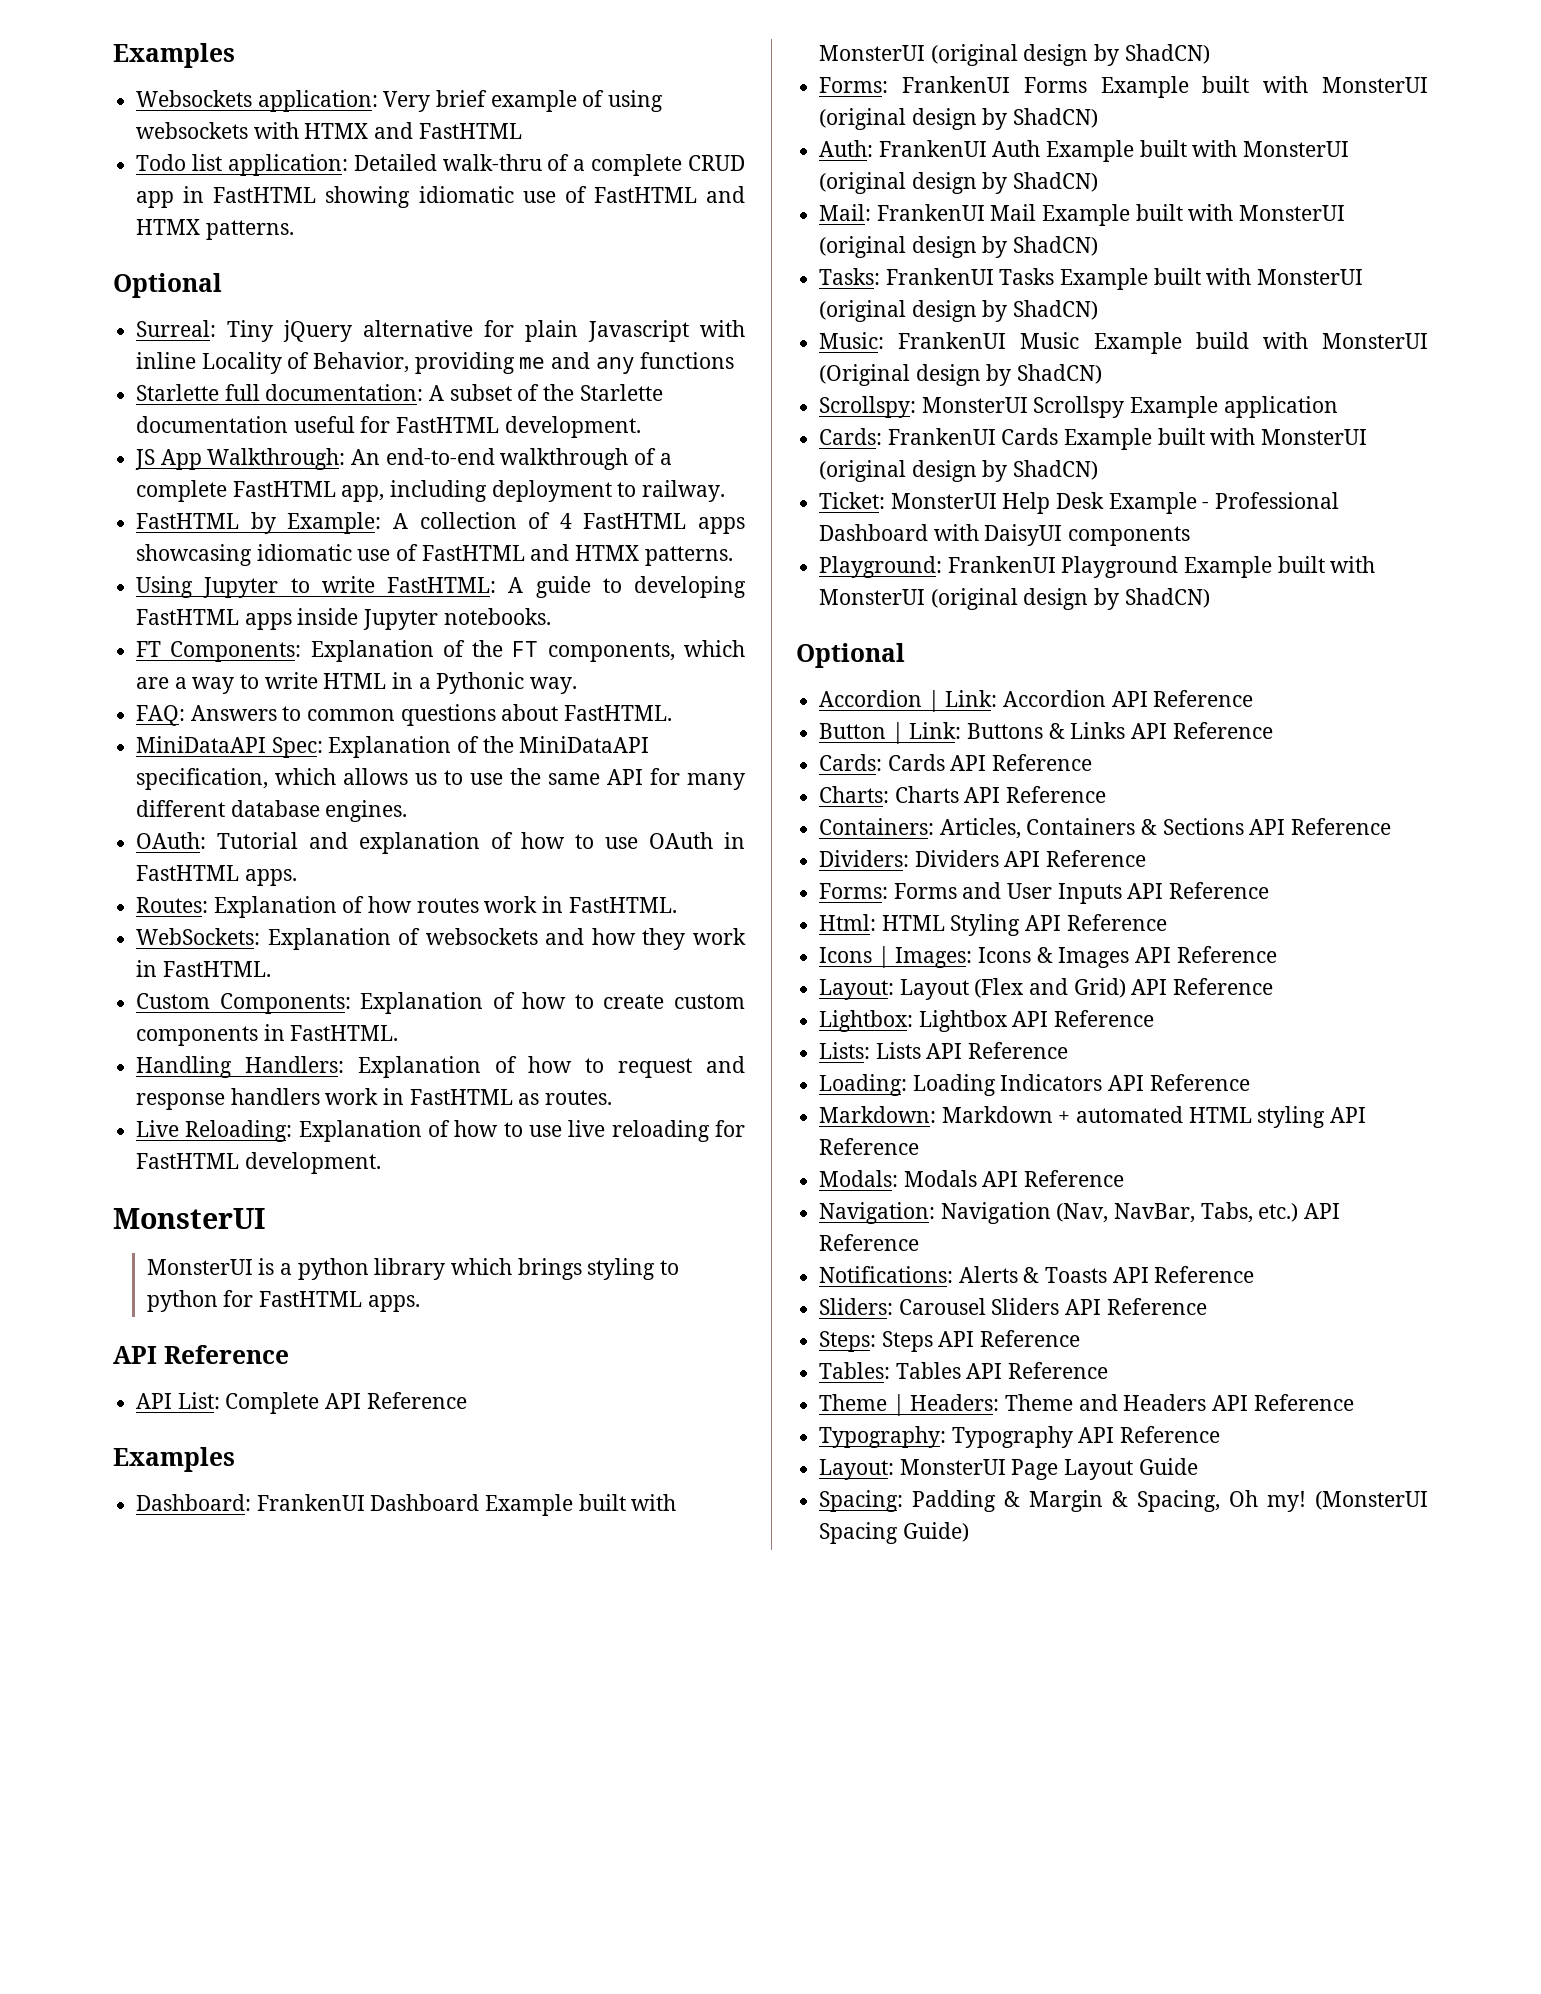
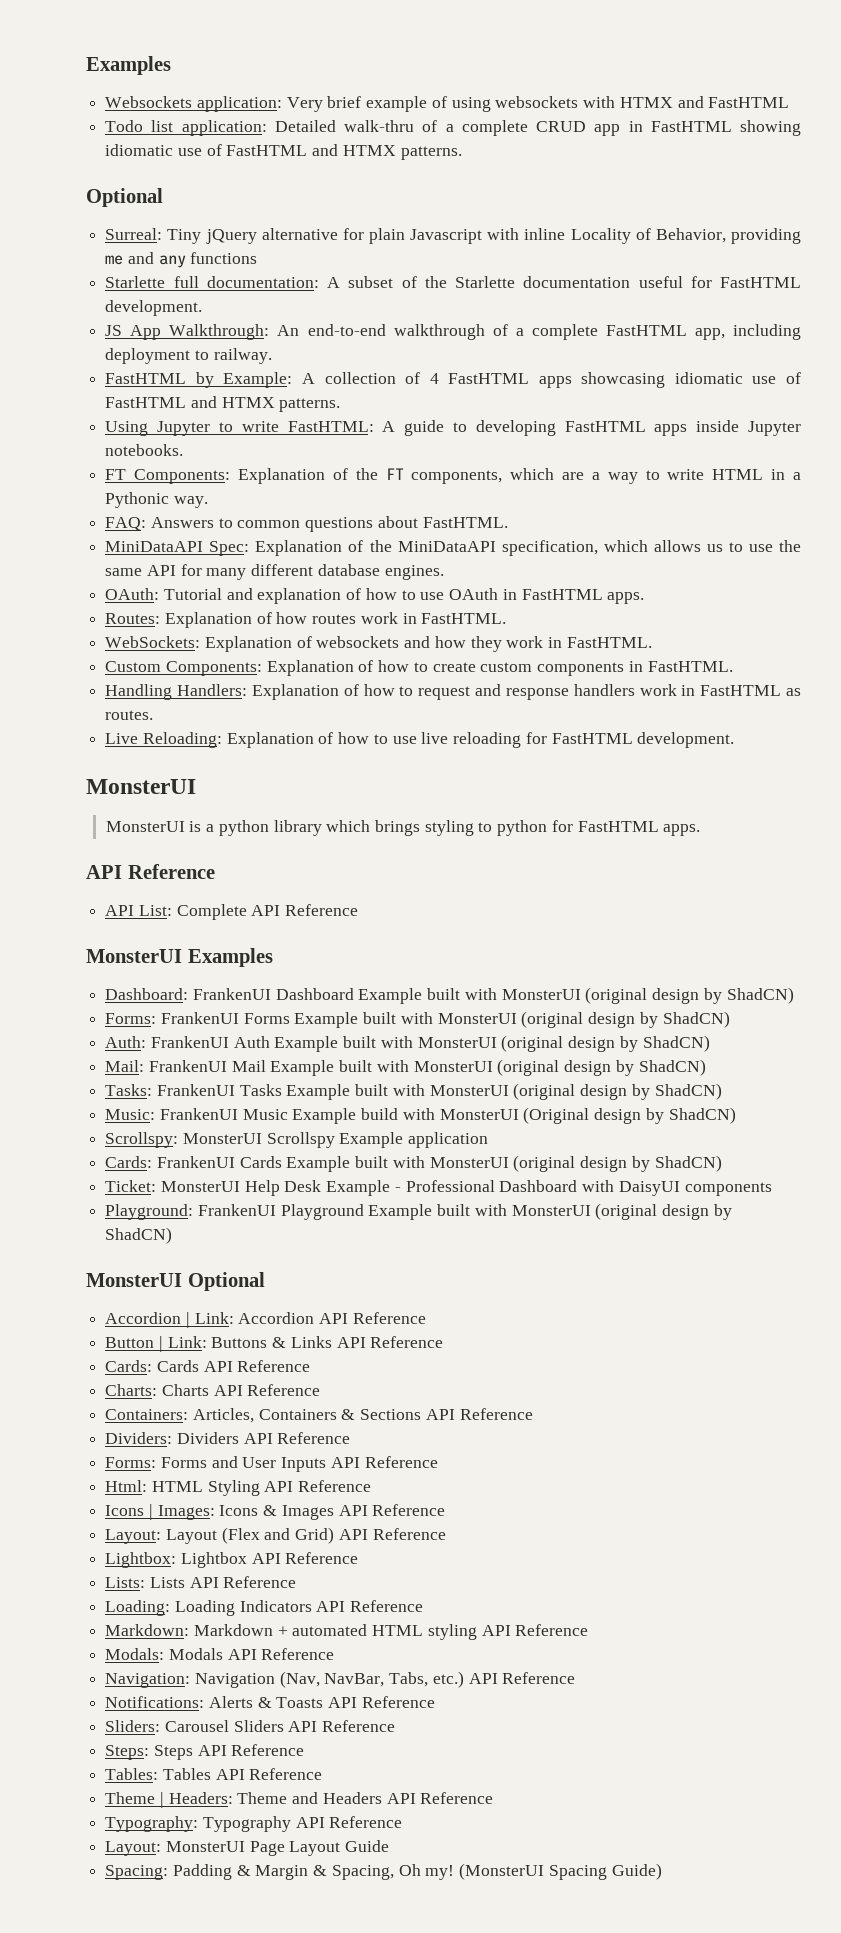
(467, 1400) none -> [86,949,182,963] MonsterUI
(1210, 598) none -> [86,1273,182,1287] MonsterUI

